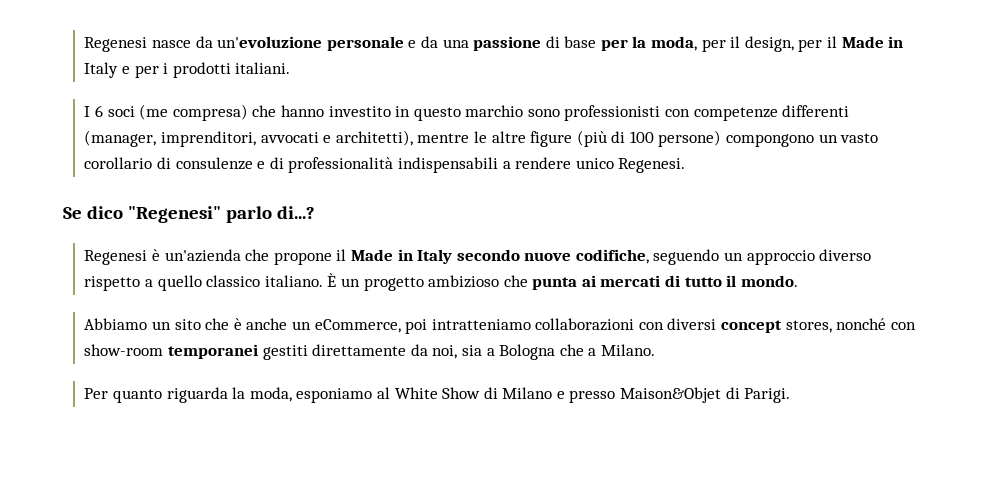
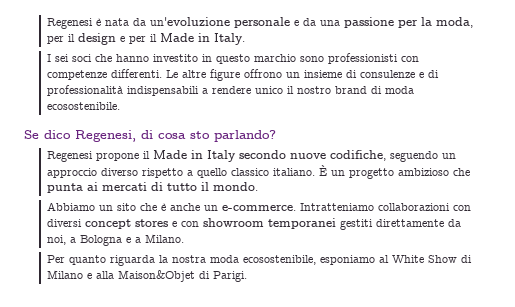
[84,37,191,52] Regenesi nasce -> [46,18,129,29] Regenesi è nata
[545,36,597,48] di base -> (394, 22) none
[744,36,794,52] design, -> [77,33,125,45] design e
[84,62,291,78] [84,104,248,121] Italy e per i prodotti italiani. // I 6 soci (me compresa) -> [213,33,245,45] [46,54,92,62] Italy. // I sei soci
[782,105,850,117] [84,130,879,147] [84,157,153,169] differenti (manager, imprenditori, avvocati e architetti), mentre le altre figure (più di 100 persone) compongono un vasto corollario -> [110,69,342,81] differenti. Le altre figure offrono un insieme
[618,158,686,173] [63,206,315,223] [84,249,270,265] Regenesi. // Se dico "Regenesi" parlo di...? // Regenesi è un'azienda che -> [286,86,414,94] [46,102,120,110] [24,130,276,142] [46,151,93,162] il nostro brand di moda ecosostenibile. // Se dico Regenesi, di cosa sto parlando? // Regenesi
[314,319,531,334] eCommerce, poi intratteniamo -> [221,203,374,211] e-commerce. Intratteniamo
[785,318,916,333] [84,344,164,356] stores, nonché con show-room -> [134,218,264,227] stores e con showroom
[461,345,482,356] sia -> (66, 240) none
[559,344,584,356] che -> [125,237,131,243] e
[249,387,292,402] moda, -> [171,255,316,265] nostra moda ecosostenibile,
[569,390,616,403] presso -> [95,271,114,279] alla

